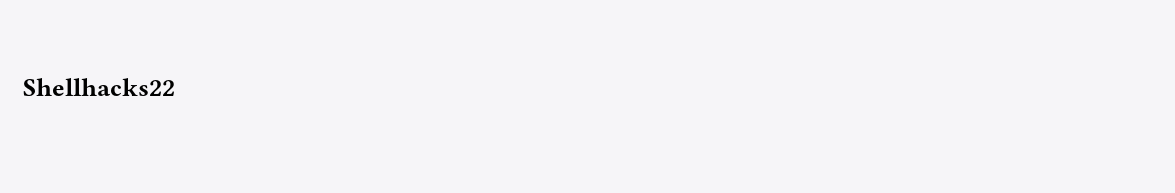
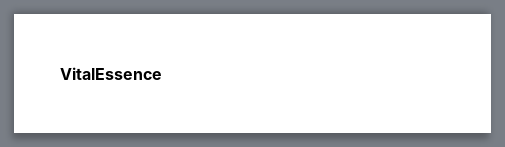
[23,78,175,96] Shellhacks22 -> [60,67,162,80] VitalEssence

